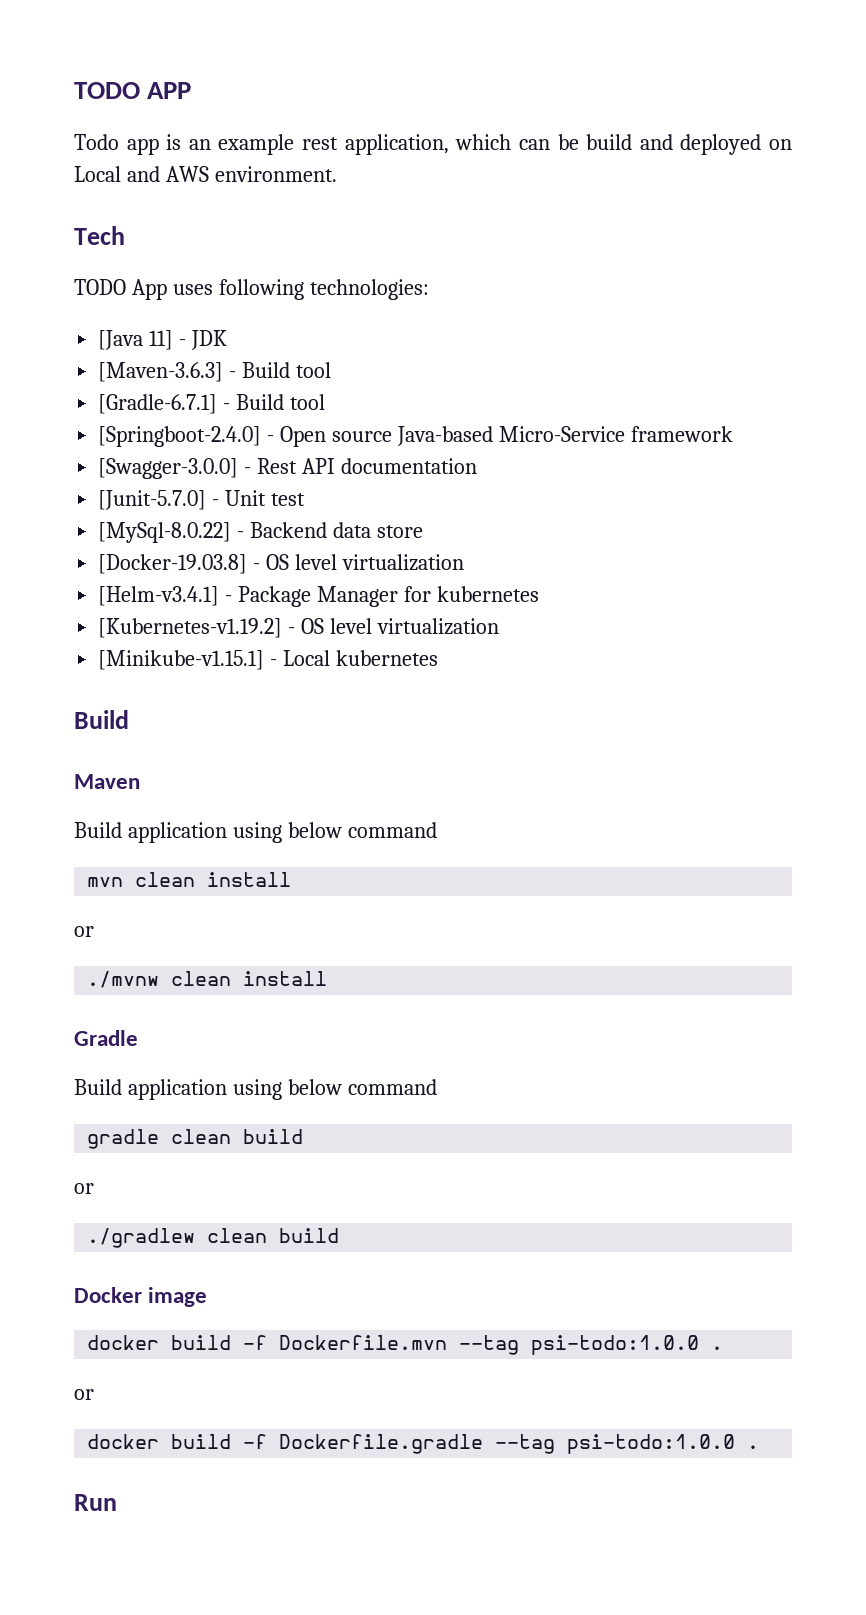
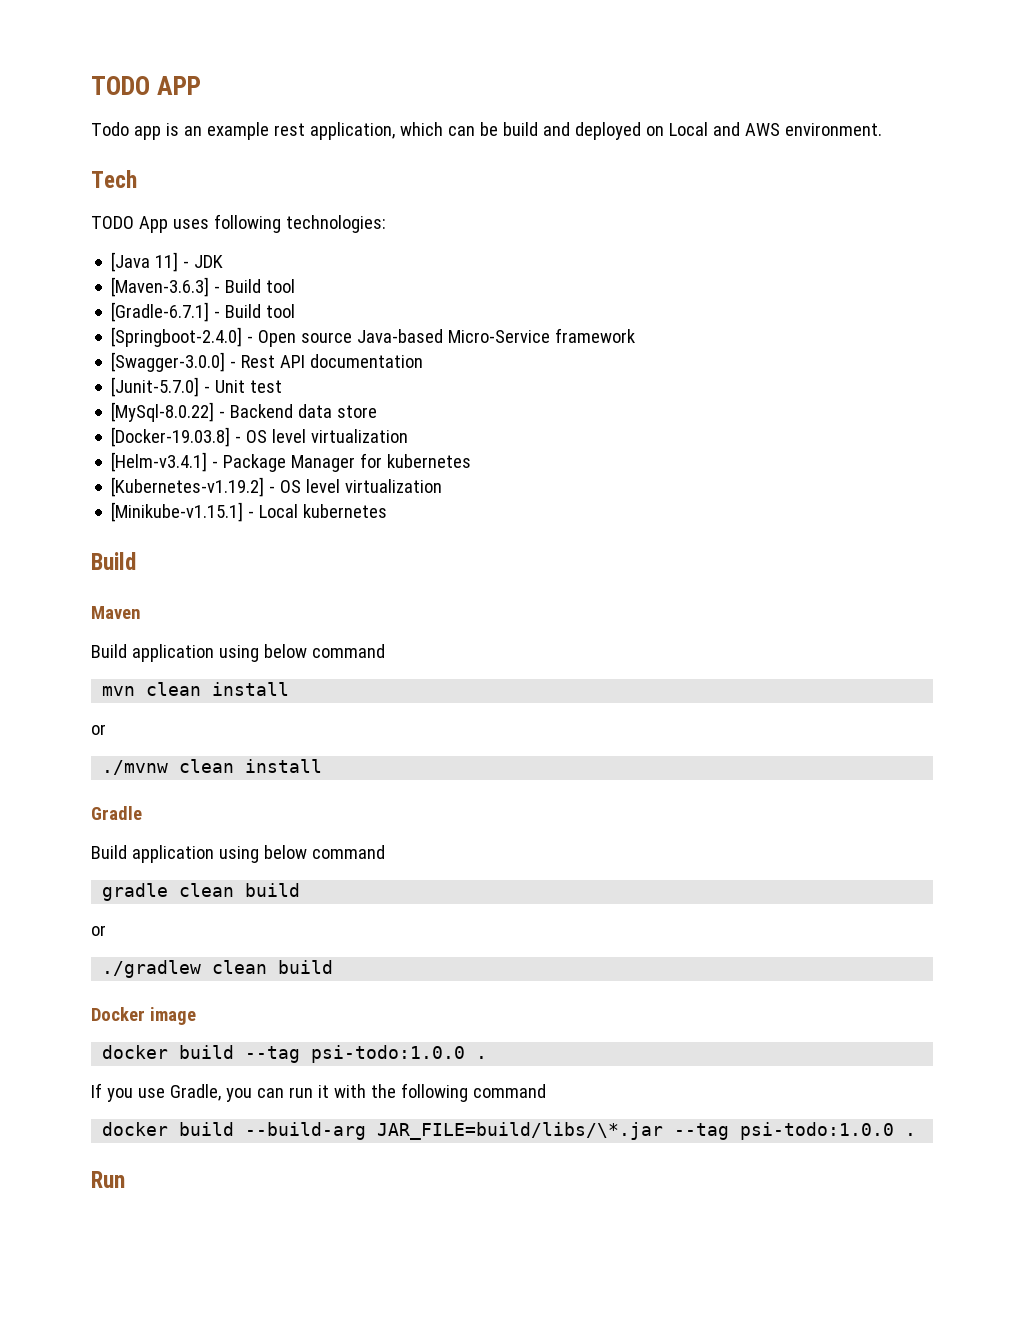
[243,1335,724,1355] [74,1389,94,1400] [87,1434,484,1454] -f Dockerfile.mvn --tag psi-todo:1.0.0 . // or // docker build -f Dockerfile.gradle -> [245,1045,488,1063] [91,1083,546,1102] [102,1122,664,1140] --tag psi-todo:1.0.0 . // If you use Gradle, you can run it with the following command // docker build --build-arg JAR_FILE=build/libs/\*.jar

